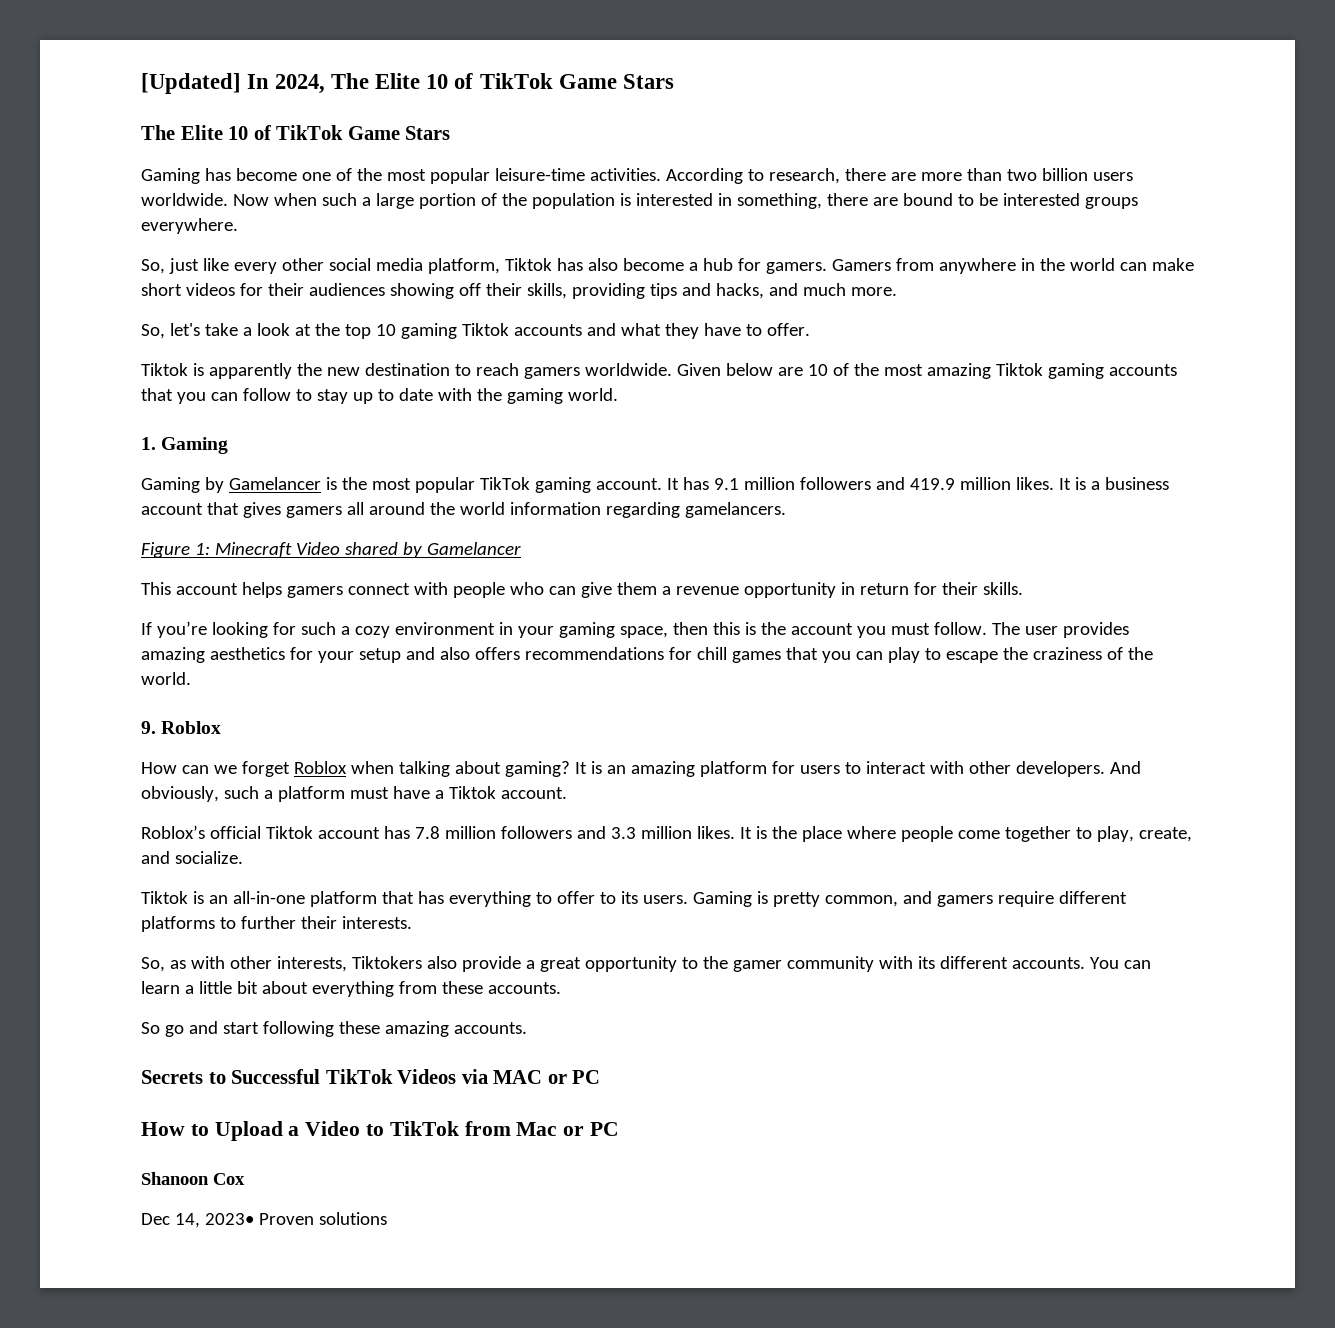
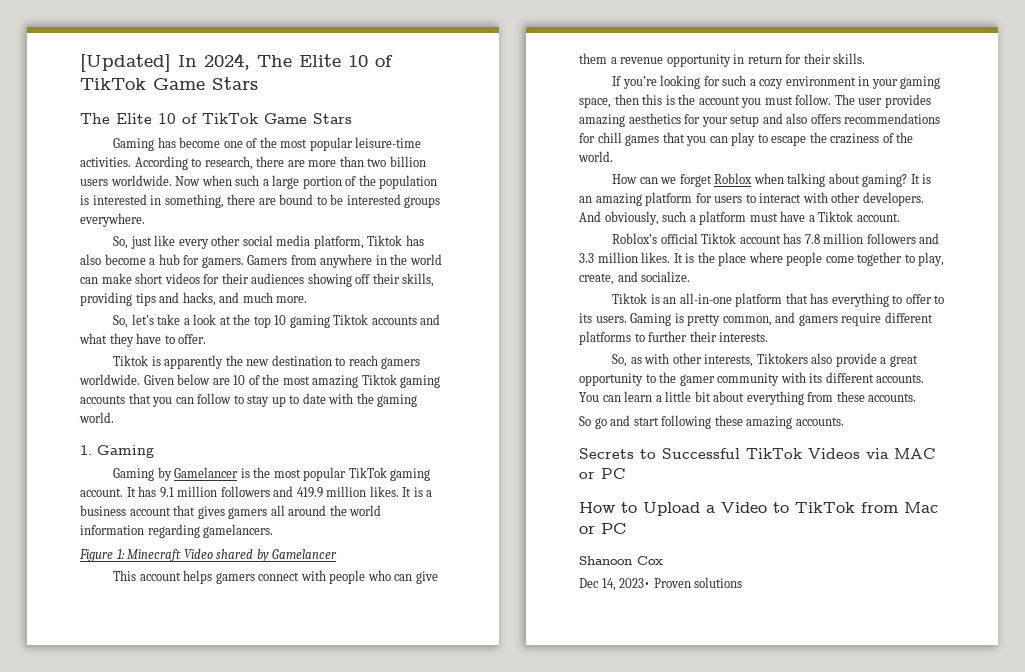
[141,721,222,734] // 9. Roblox -> (613, 156) none

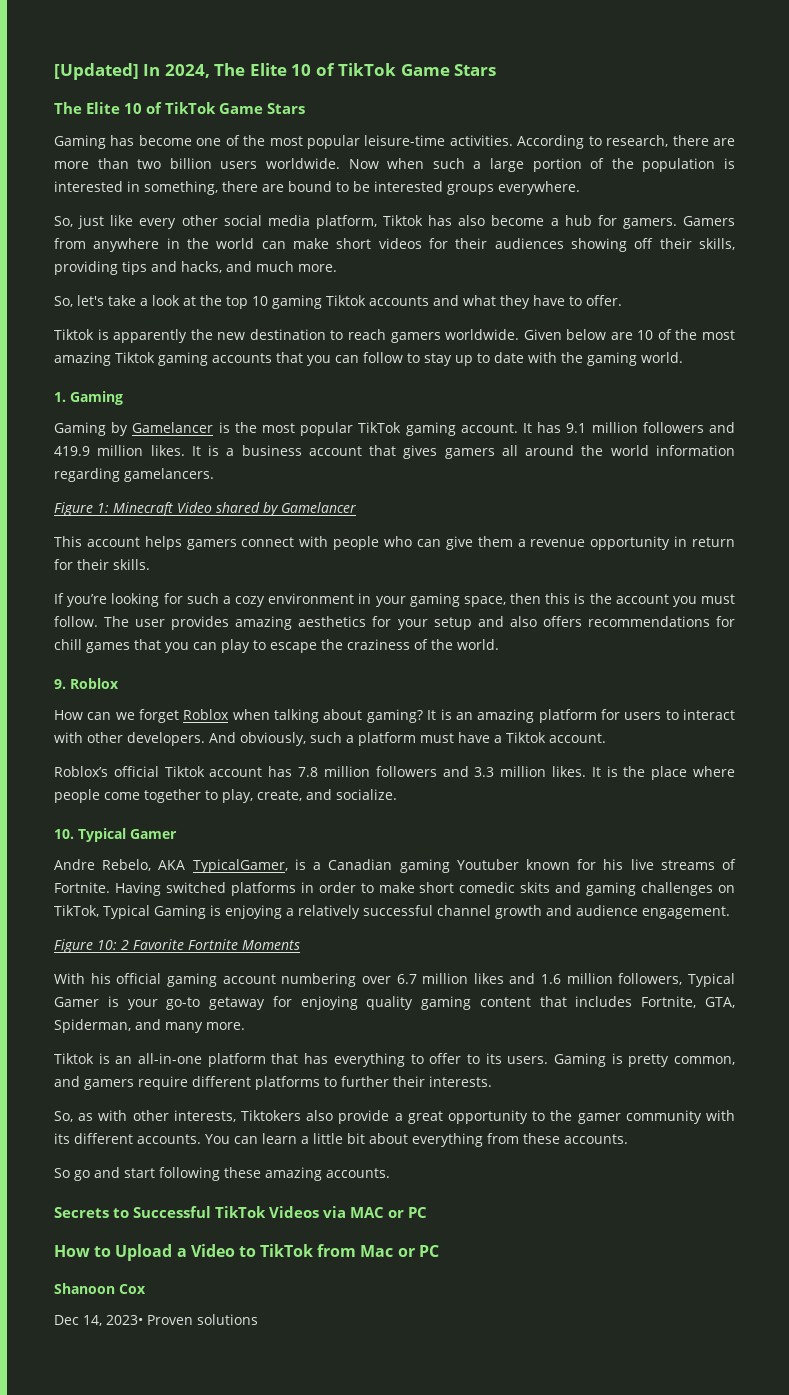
(613, 156) none -> [54,678,119,689] // 9. Roblox
(691, 277) none -> [54,828,177,842] [54,859,736,873] [54,882,736,896] [54,905,730,919] [54,939,300,953] [54,973,735,987] [54,996,736,1010] [54,1019,245,1033] // 10. Typical Gamer // Andre Rebelo, AKA TypicalGamer, is a Canadian gaming Youtuber known for his live streams of Fortnite. Having switched platforms in order to make short comedic skits and gaming challenges on TikTok, Typical Gaming is enjoying a relatively successful channel growth and audience engagement. // Figure 10: 2 Favorite Fortnite Moments // With his official gaming account numbering over 6.7 million likes and 1.6 million followers, Typical Gamer is your go-to getaway for enjoying quality gaming content that includes Fortnite, GTA, Spiderman, and many more.

